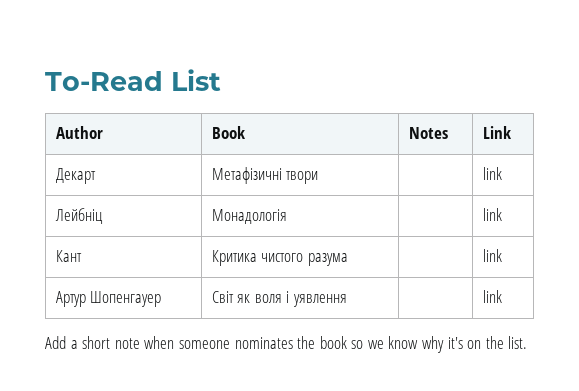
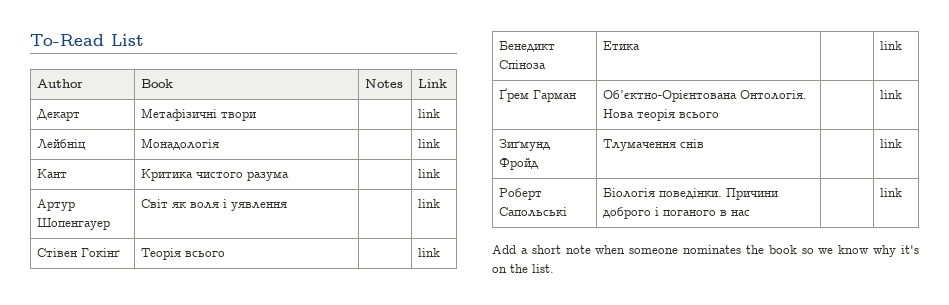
(502, 296) none -> [37,248,121,257] [141,248,226,260] [418,248,441,257] [499,41,556,52] [499,60,547,69] [603,41,641,50] [880,41,903,50] [499,88,577,102] [603,90,808,102] [603,109,720,121] [880,90,903,99] [499,139,552,151] [499,158,540,170] [603,139,705,151] [880,139,903,148] [499,188,543,200] [499,207,568,217] [603,188,779,200] [603,207,751,219] [880,188,903,197] // Стівен Гокінґ | Теорія всього | | link // Бенедикт Спіноза | Етика | | link // Ґрем Гарман | Об’єктно-Орієнтована Онтологія. Нова теорія всього | | link // Зиґмунд Фройд | Тлумачення снів | | link // Роберт Сапольські | Біологія поведінки. Причини доброго і поганого в нас | | link

